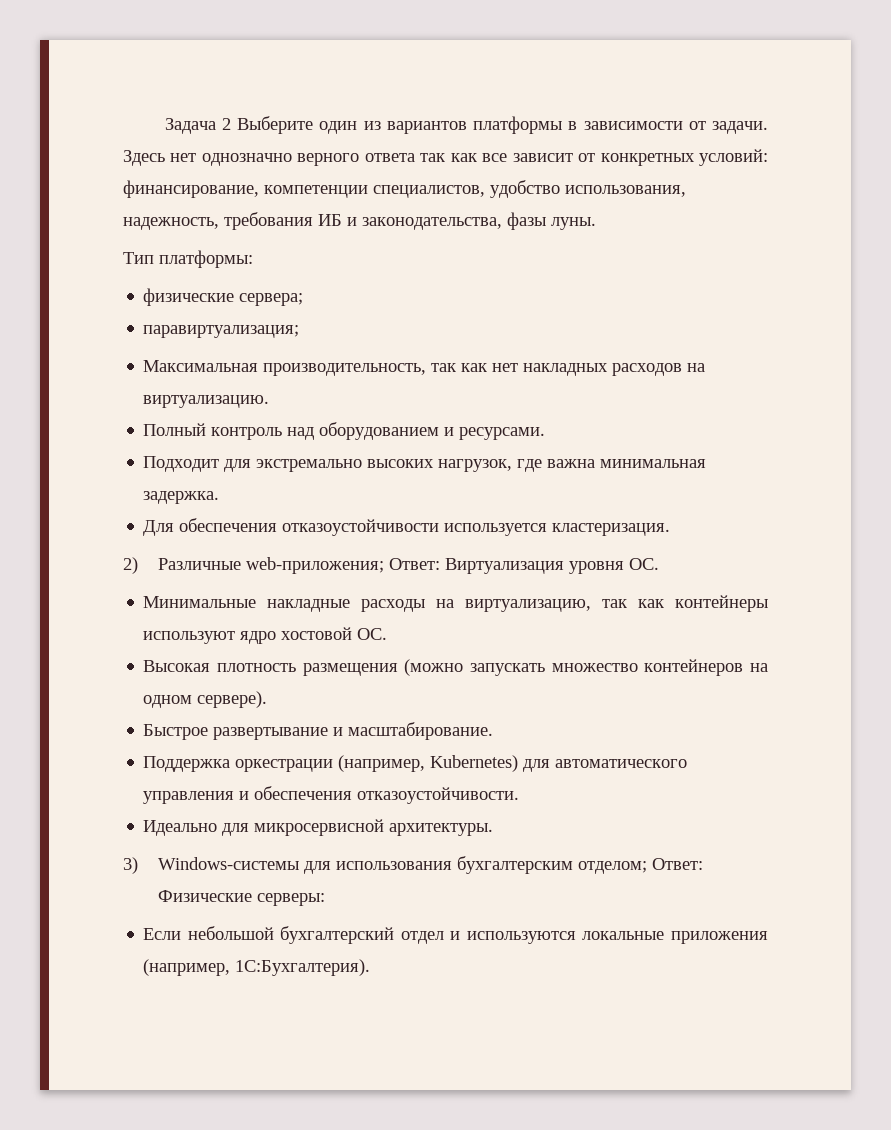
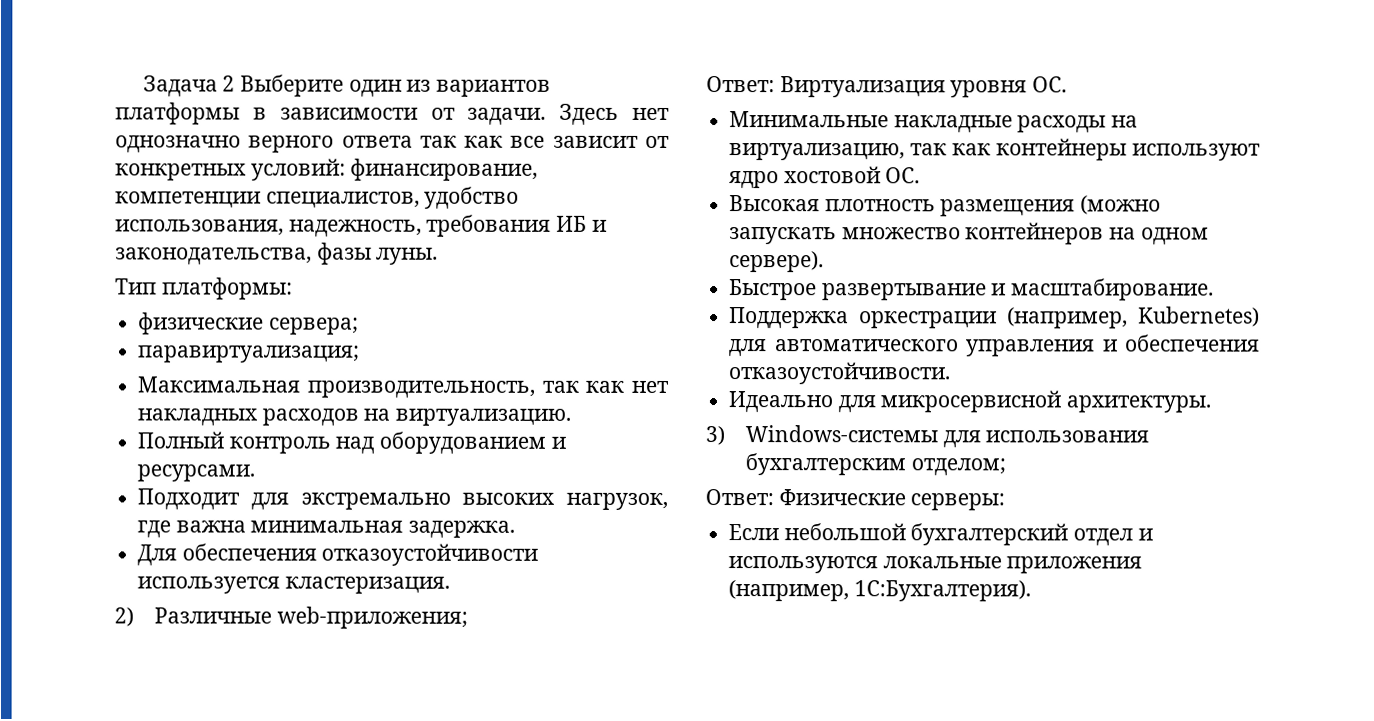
(385, 565) none -> (468, 617) //
(648, 867) none -> (1006, 467) //

